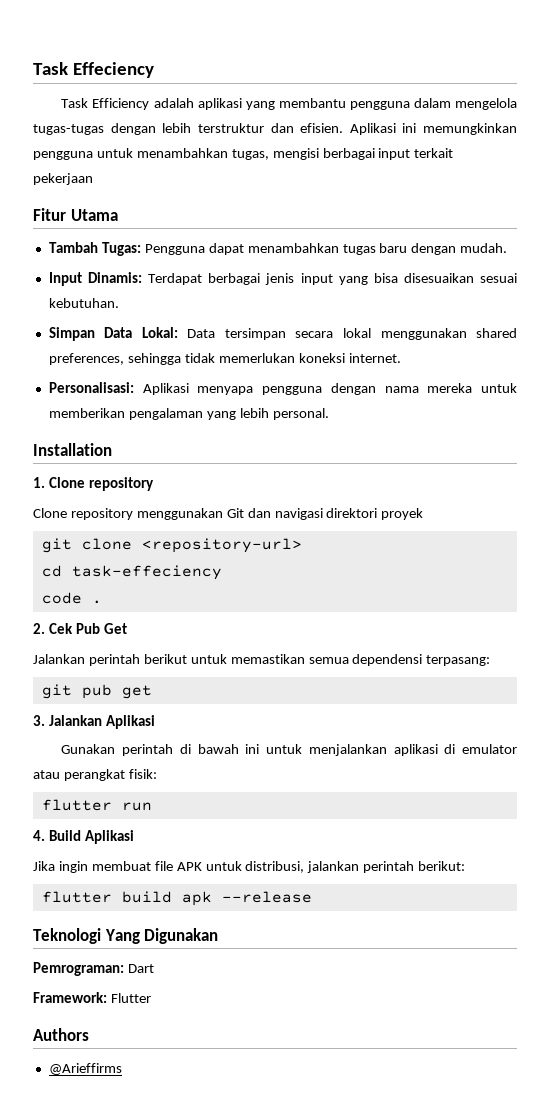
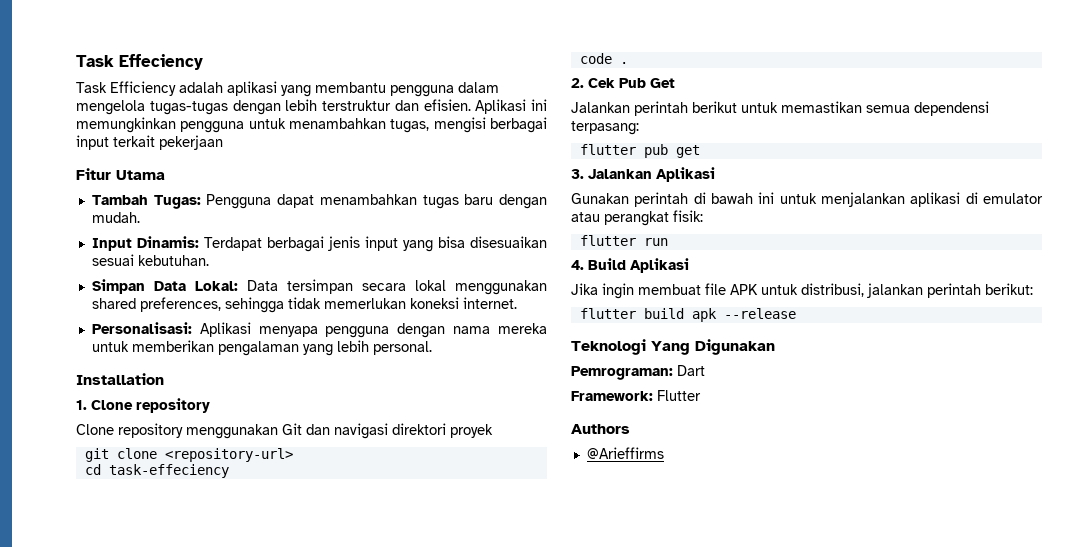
[41,684,72,699] git -> [579,144,636,155] flutter

